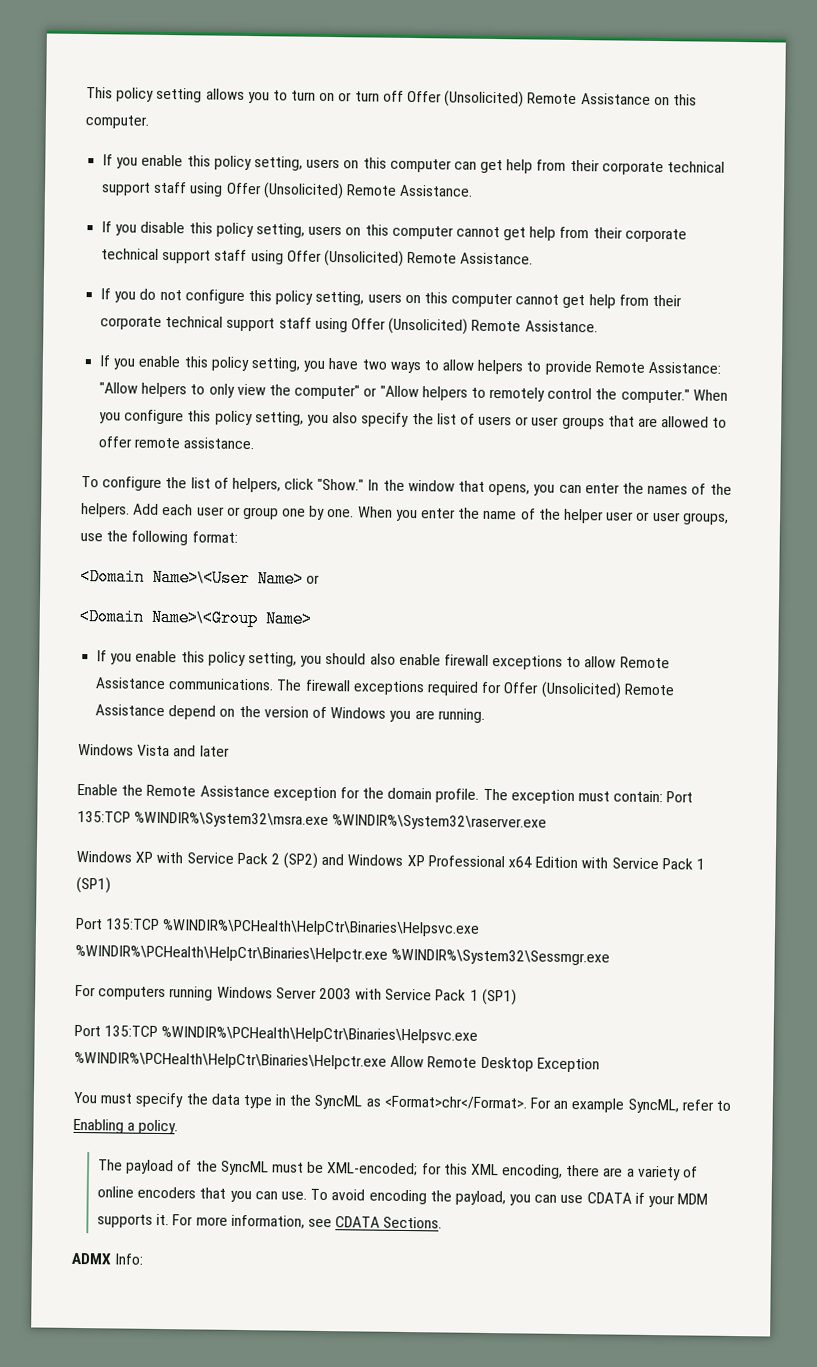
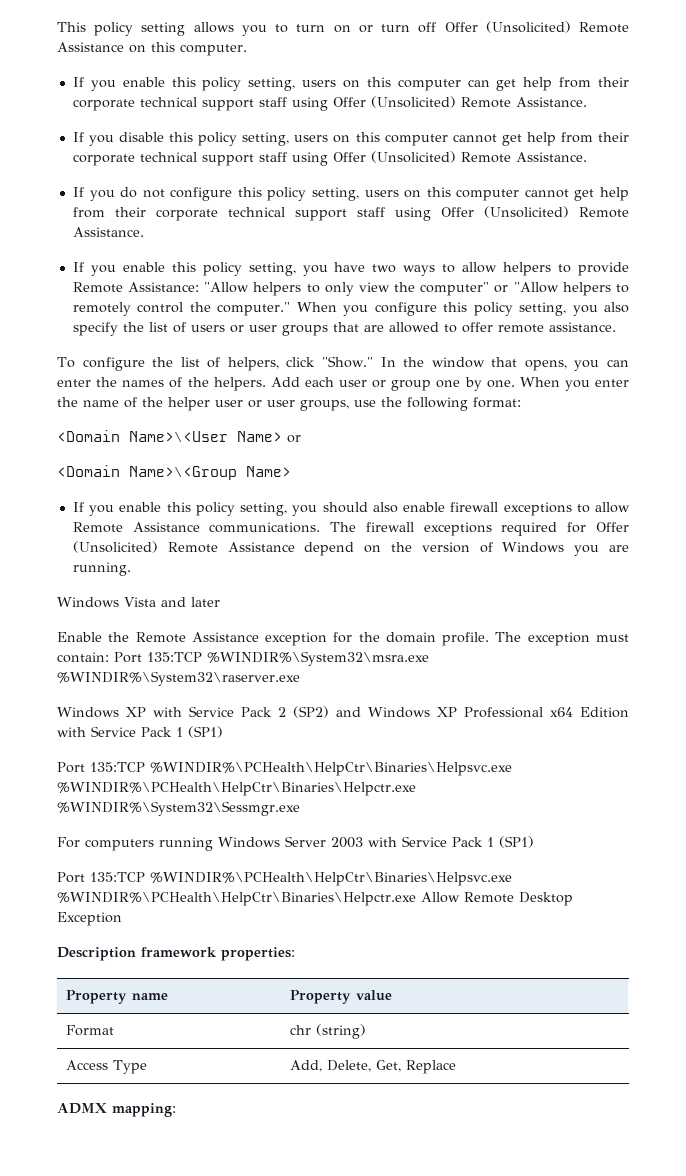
[73,1091,731,1114] [73,1118,179,1135] [98,1159,698,1181] [97,1186,709,1208] [97,1213,443,1229] You must specify the data type in the SyncML as <Format>chr</Format>. For an example SyncML, refer to Enabling a policy. // The payload of the SyncML must be XML-encoded; for this XML encoding, there are a variety of online encoders that you can use. To avoid encoding the payload, you can use CDATA if your MDM supports it. For more information, see CDATA Sections. -> [57,947,295,961] [66,990,169,1004] [290,990,393,1004] [66,1025,115,1036] [290,1024,367,1039] [66,1060,148,1074] [290,1060,457,1074] Description framework properties: // Property name | Property value // Format | chr (string) // Access Type | Add, Delete, Get, Replace
[114,1253,145,1265] Info: -> [112,1103,176,1117] mapping:

